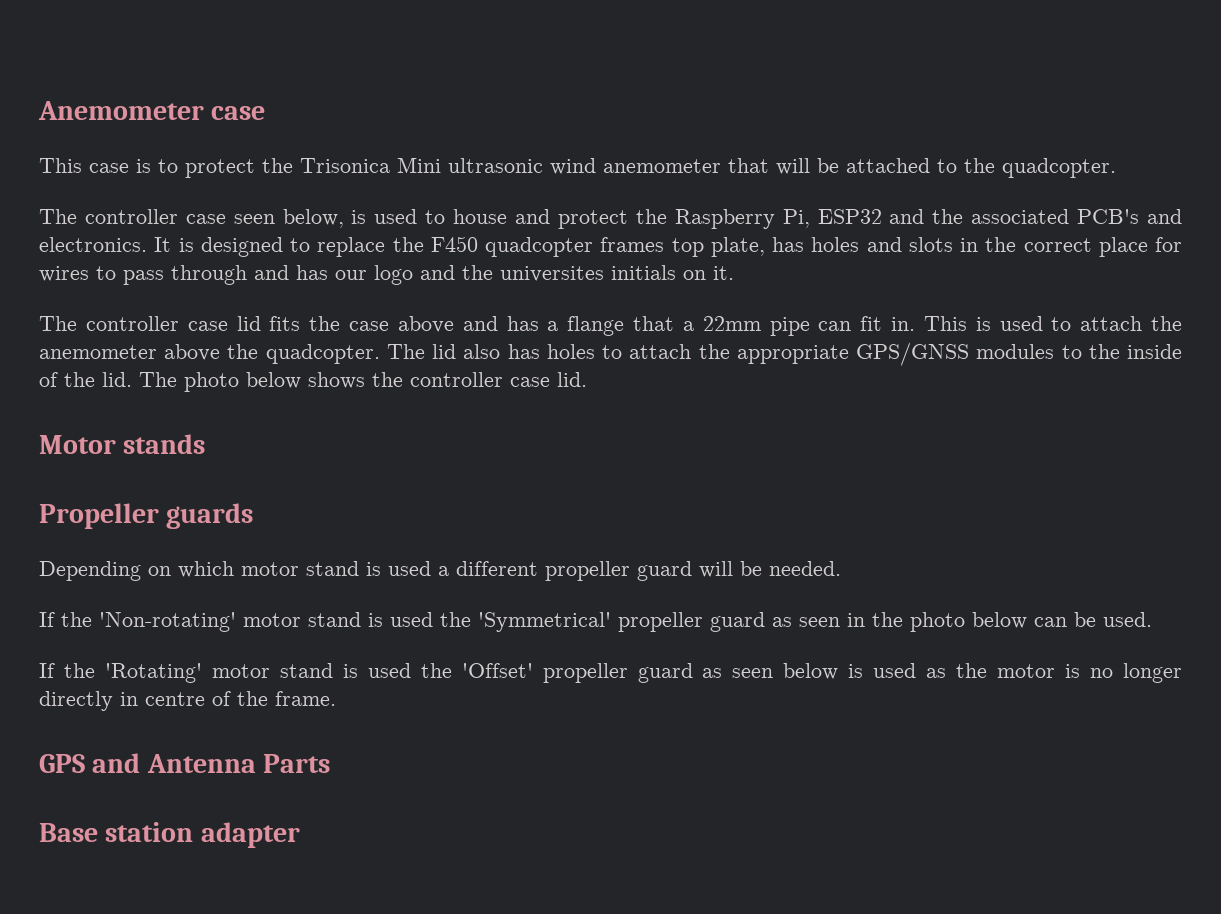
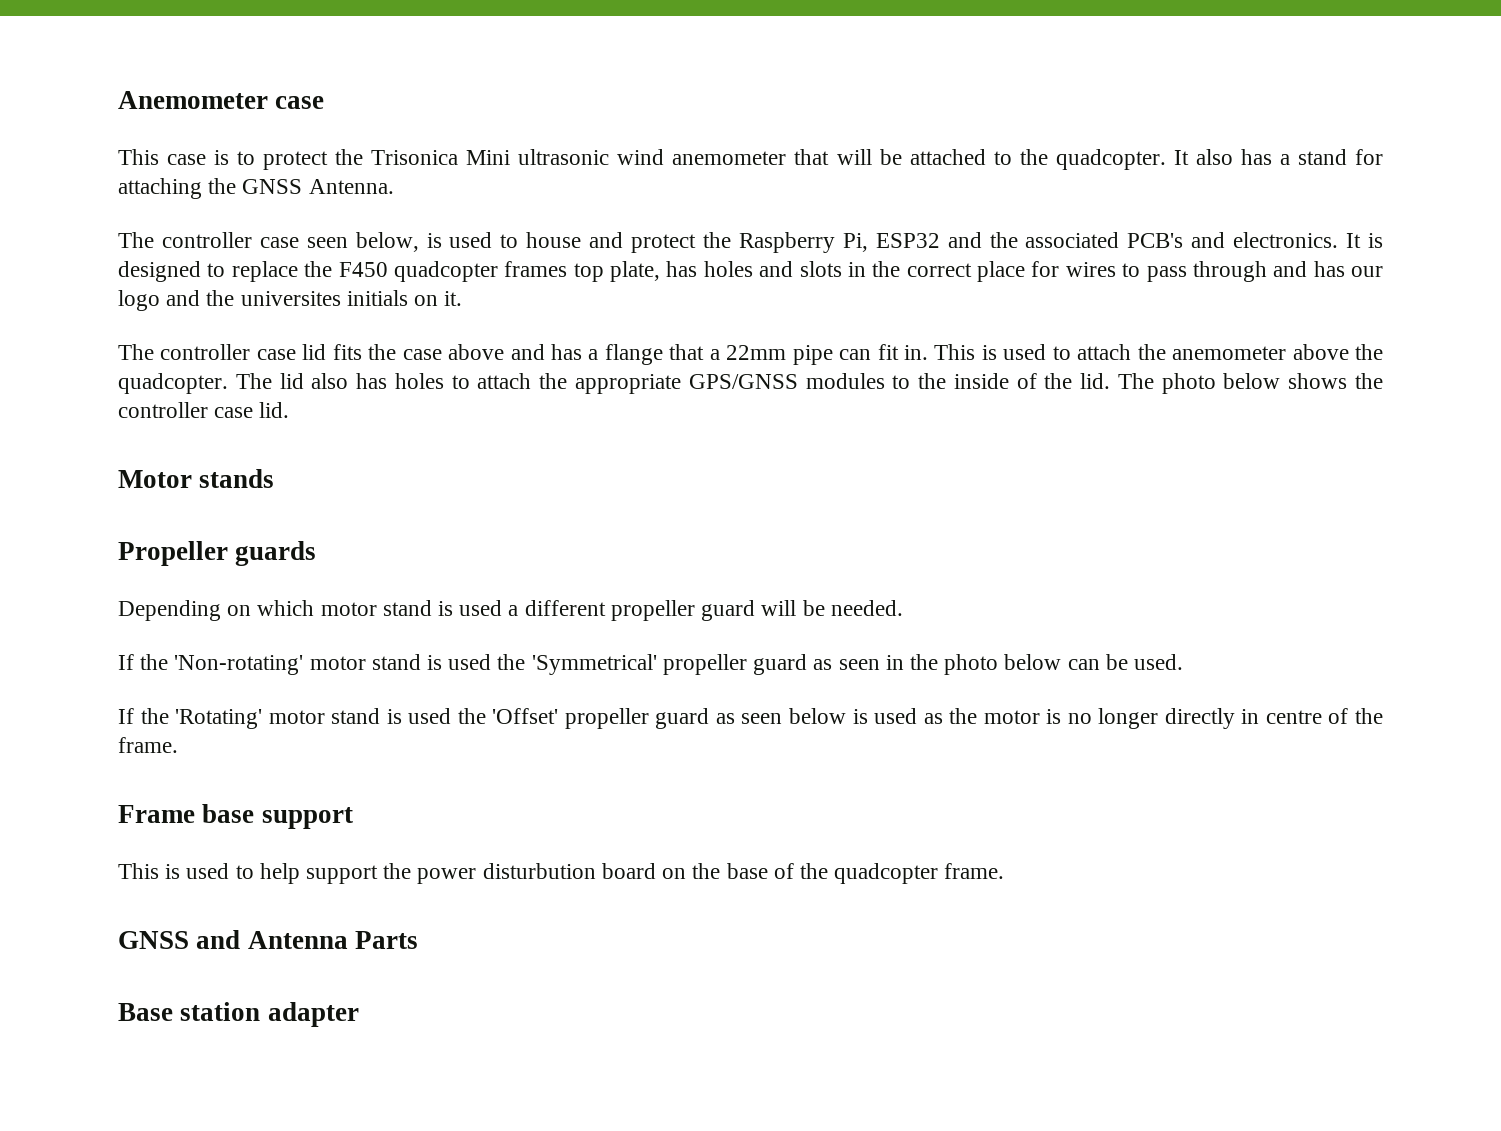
(1116, 168) none -> [1173,149,1383,165] [118,178,394,199] It also has a stand for attaching the GNSS Antenna.
[39,754,85,773] GPS -> [118,804,353,829] [118,863,1005,884] [118,931,189,949] Frame base support // This is used to help support the power disturbution board on the base of the quadcopter frame. // GNSS

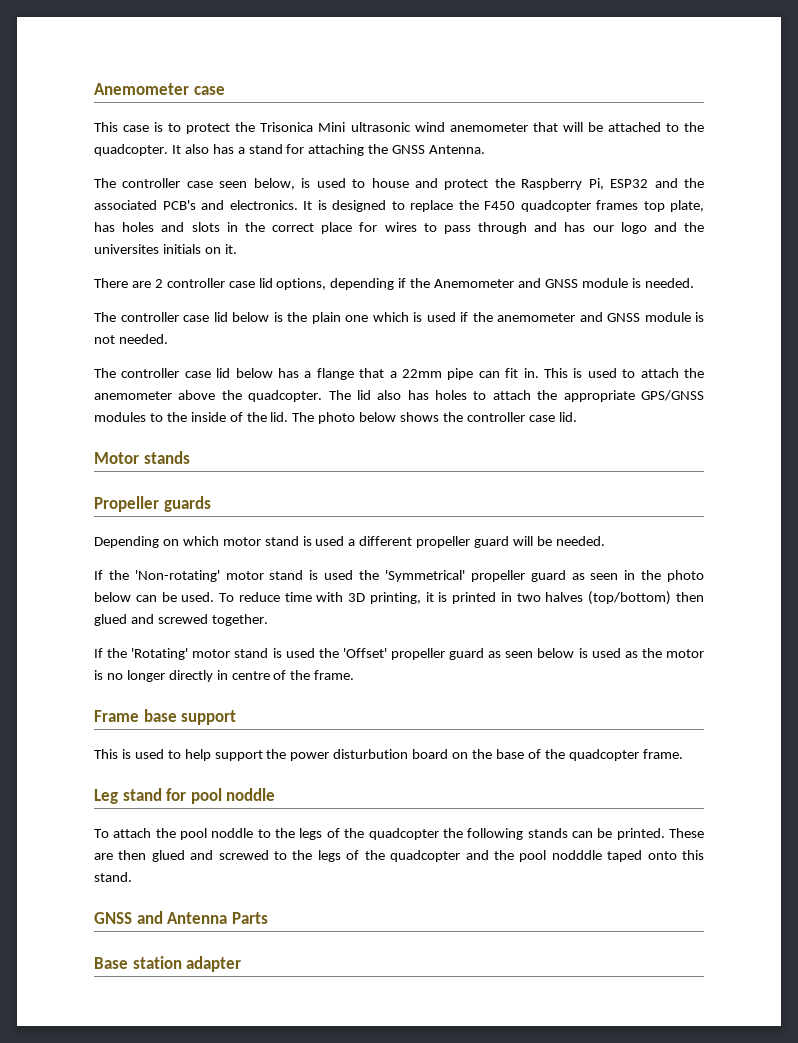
[118,344,545,360] The controller case lid fits the case above and -> [94,278,694,290] [94,312,704,324] [94,334,168,344] [94,368,273,378] There are 2 controller case lid options, depending if the Anemometer and GNSS module is needed. // The controller case lid below is the plain one which is used if the anemometer and GNSS module is not needed. // The controller case lid below
(1183, 662) none -> [219,591,704,605] [94,614,268,626] To reduce time with 3D printing, it is printed in two halves (top/bottom) then glued and screwed together.
(1005, 871) none -> [94,788,276,804] [94,828,705,840] [94,850,705,862] [94,872,132,882] // Leg stand for pool noddle // To attach the pool noddle to the legs of the quadcopter the following stands can be printed. These are then glued and screwed to the legs of the quadcopter and the pool nodddle taped onto this stand.

